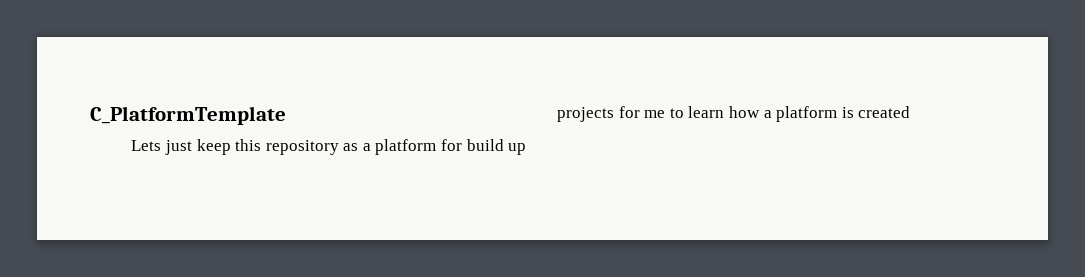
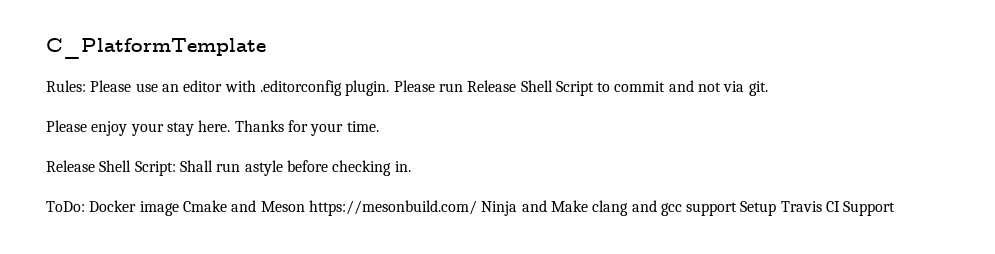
[131,139,527,155] [557,106,911,122] Lets just keep this repository as a platform for build up projects for me to learn how a platform is created -> [46,80,768,96] [46,120,379,136] [46,160,411,176] [46,200,896,216] Rules: Please use an editor with .editorconfig plugin. Please run Release Shell Script to commit and not via git. // Please enjoy your stay here. Thanks for your time. // Release Shell Script: Shall run astyle before checking in. // ToDo: Docker image Cmake and Meson https://mesonbuild.com/ Ninja and Make clang and gcc support Setup Travis CI Support

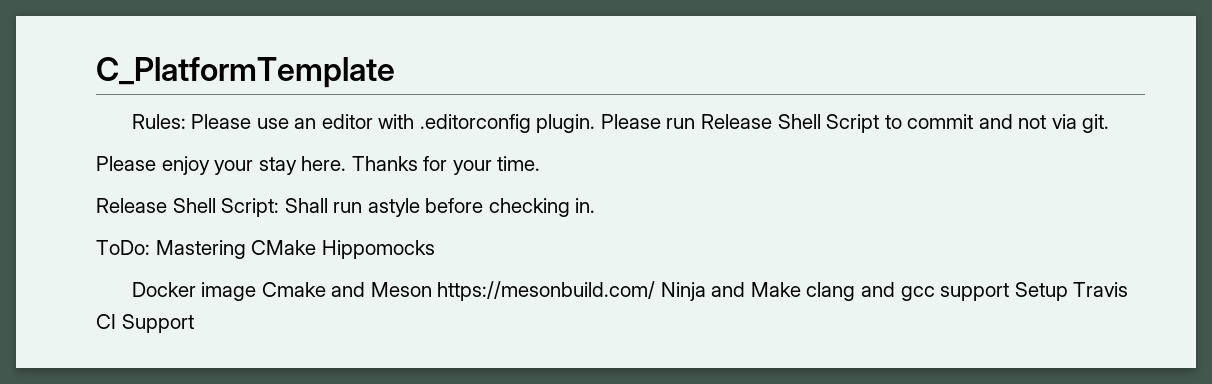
(85, 206) none -> [155,240,435,259] Mastering CMake Hippomocks //

